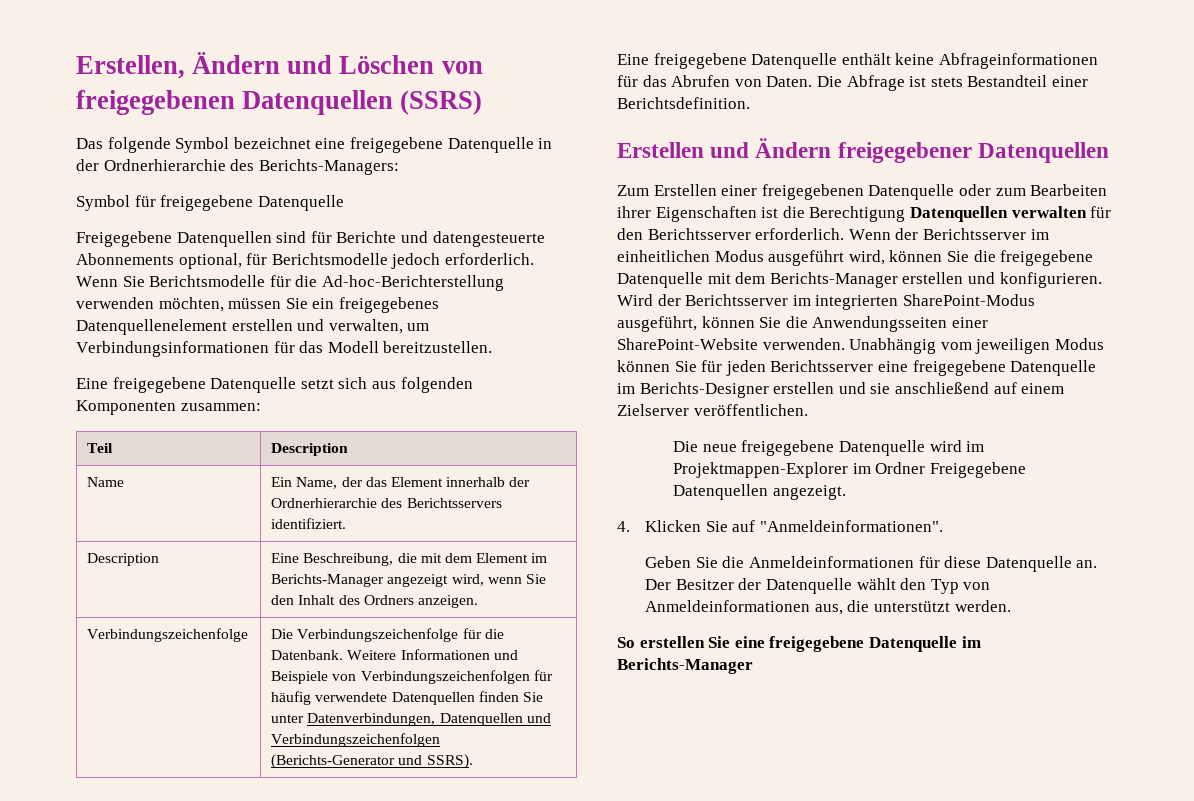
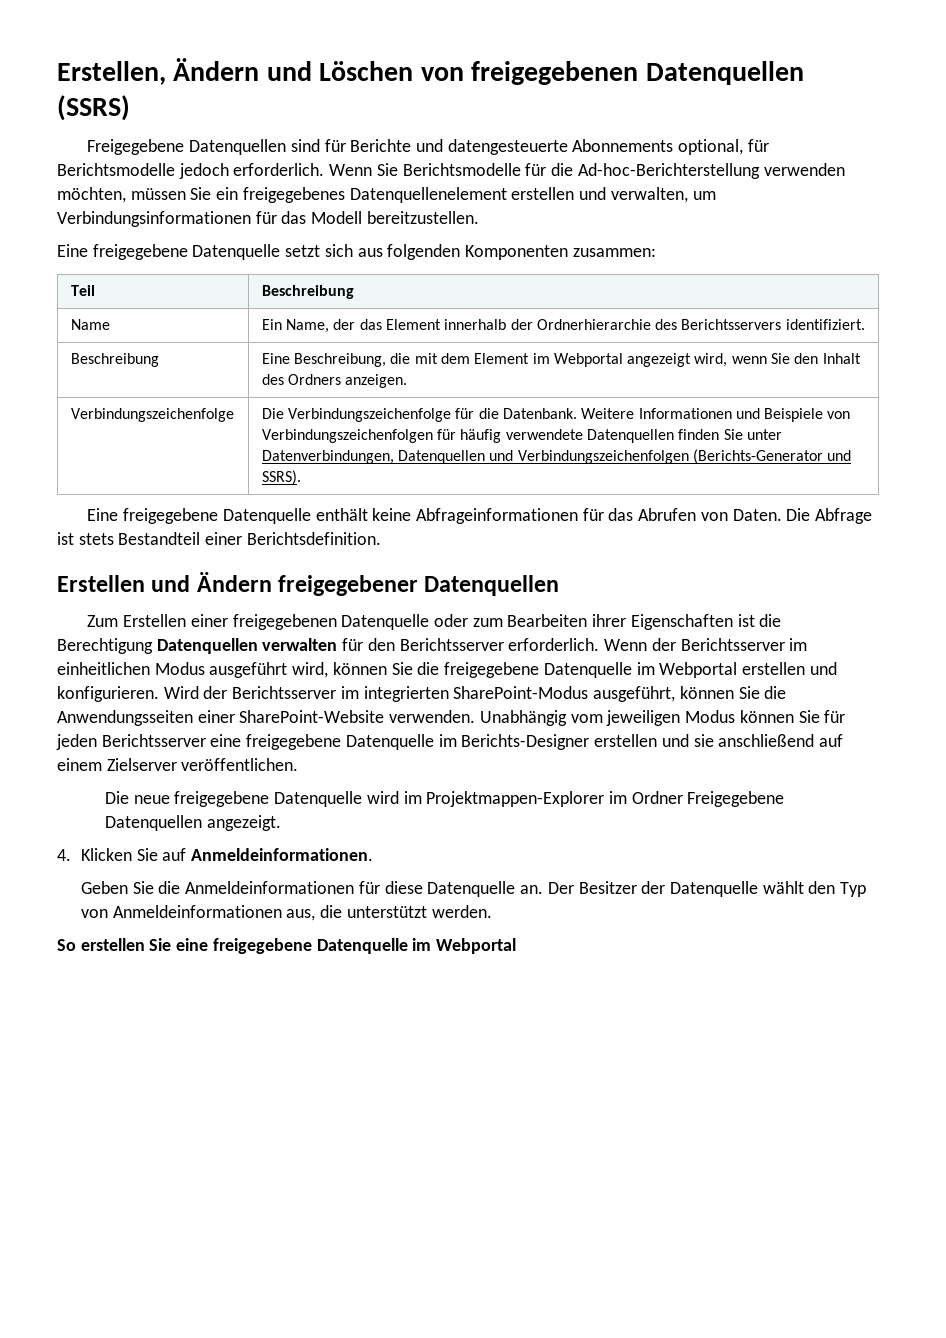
[76,137,553,153] [76,159,399,175] [76,195,344,211] // Das folgende Symbol bezeichnet eine freigegebene Datenquelle in der Ordnerhierarchie des Berichts-Managers: // Symbol für freigegebene Datenquelle -> (130, 108) none
[271,443,349,456] Description -> [261,285,354,299] Beschreibung
[87,553,160,566] Description -> [70,353,159,367] Beschreibung
[271,574,385,587] Berichts-Manager -> [553,353,623,367] Webportal
[707,272,898,288] mit dem Berichts-Manager -> [636,662,738,678] im Webportal
[759,520,943,532] "Anmeldeinformationen". -> [191,848,374,861] Anmeldeinformationen.
[617,658,753,674] Berichts-Manager -> [436,938,517,954] Webportal

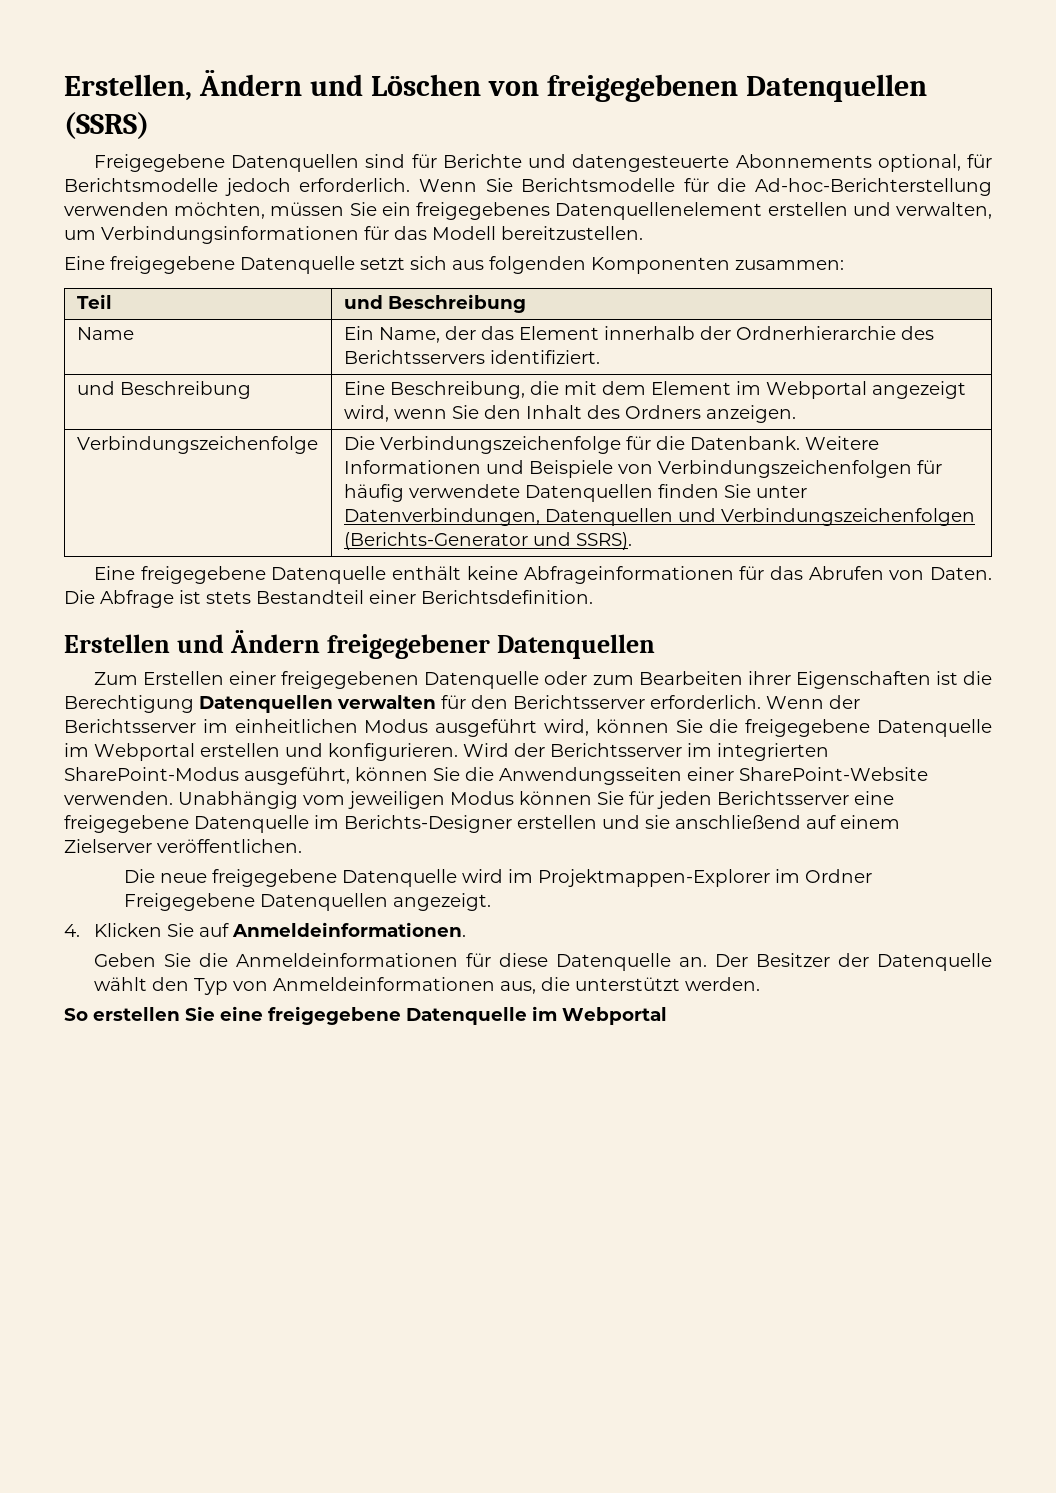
(95, 290) none -> [343,295,383,309] und
(865, 324) none -> [76,381,115,395] und

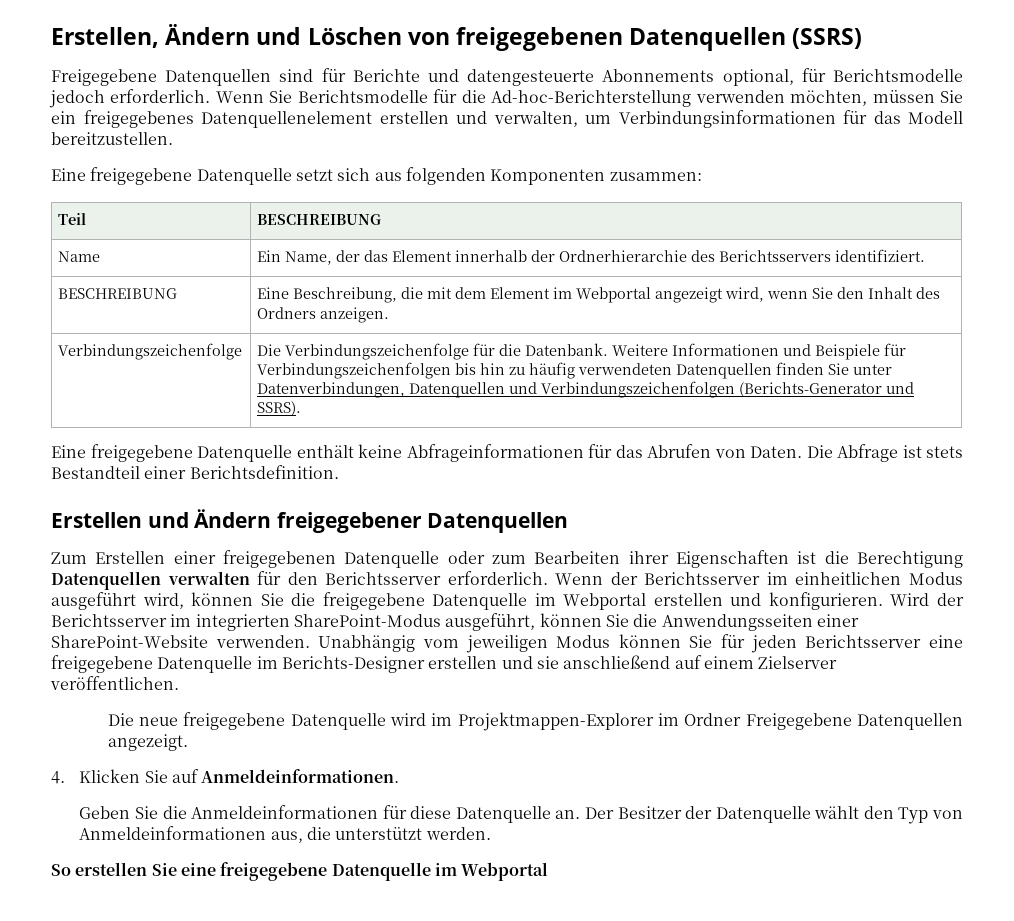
[343,294,526,313] und Beschreibung -> [257,214,382,225] BESCHREIBUNG
[76,381,251,399] und Beschreibung -> [58,288,178,299] BESCHREIBUNG
[617,460,942,478] [343,484,520,502] von Verbindungszeichenfolgen für häufig verwendete -> [884,343,907,356] [257,362,673,379] für Verbindungszeichenfolgen bis hin zu häufig verwendeten

